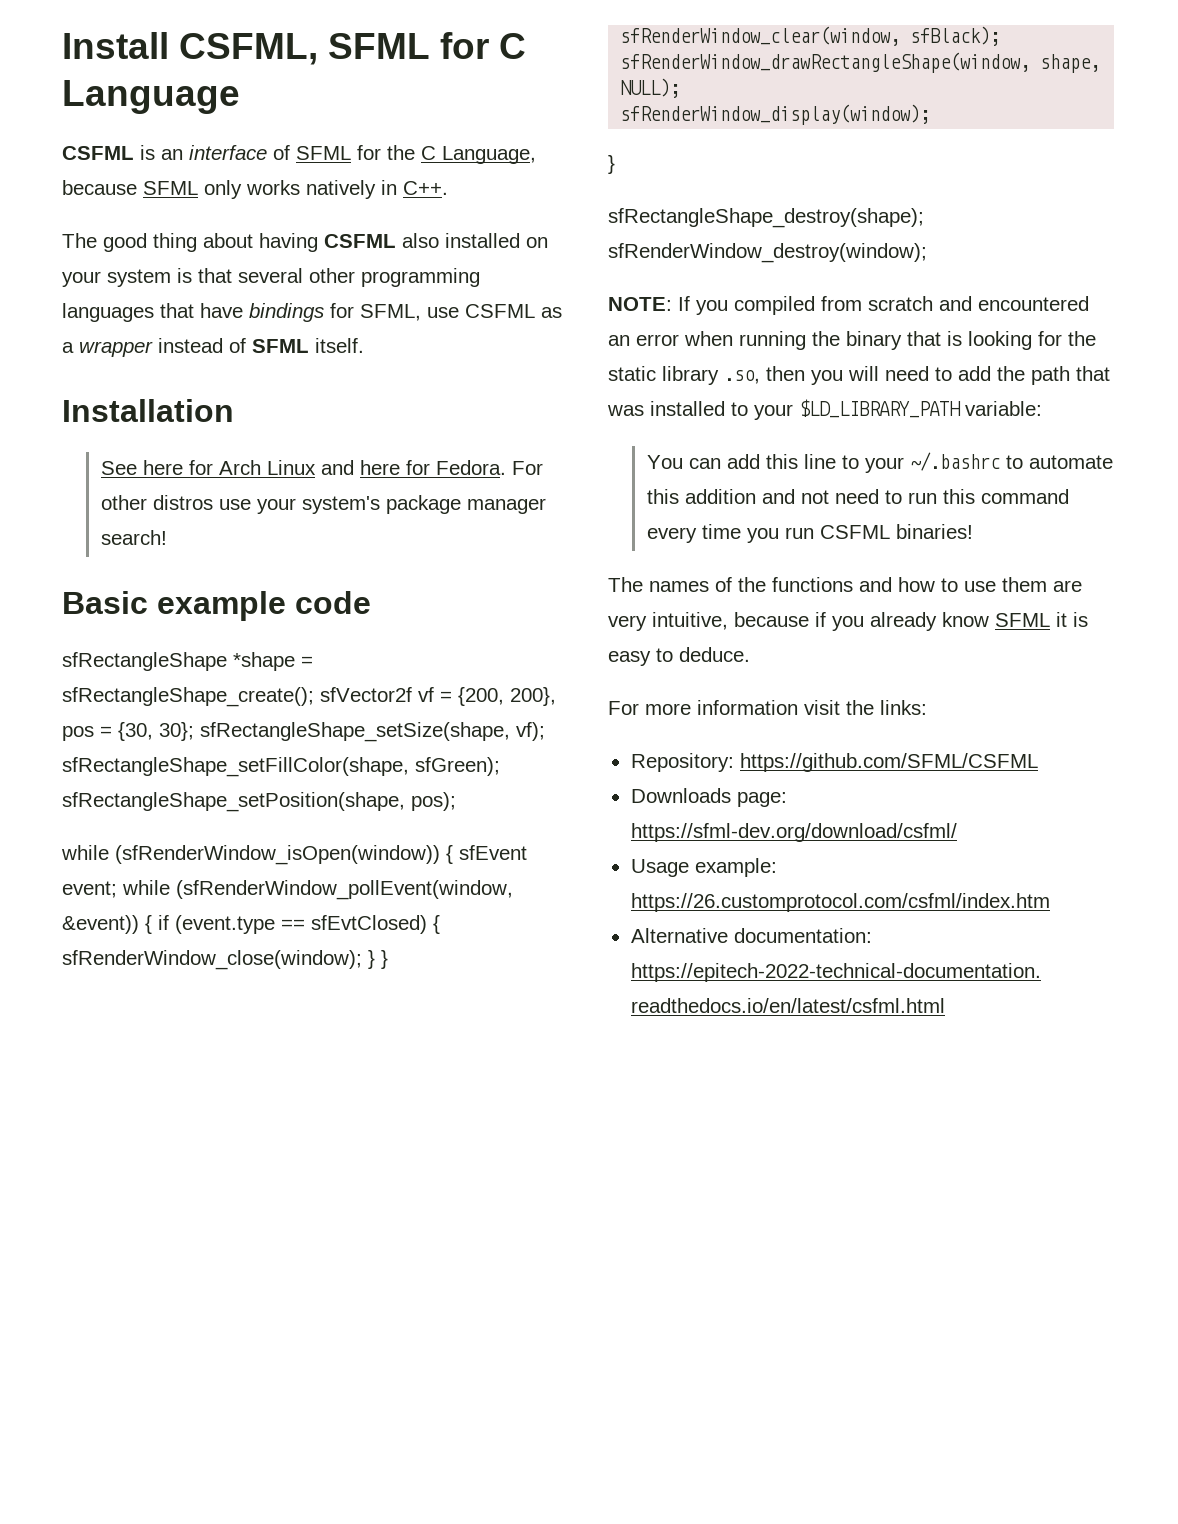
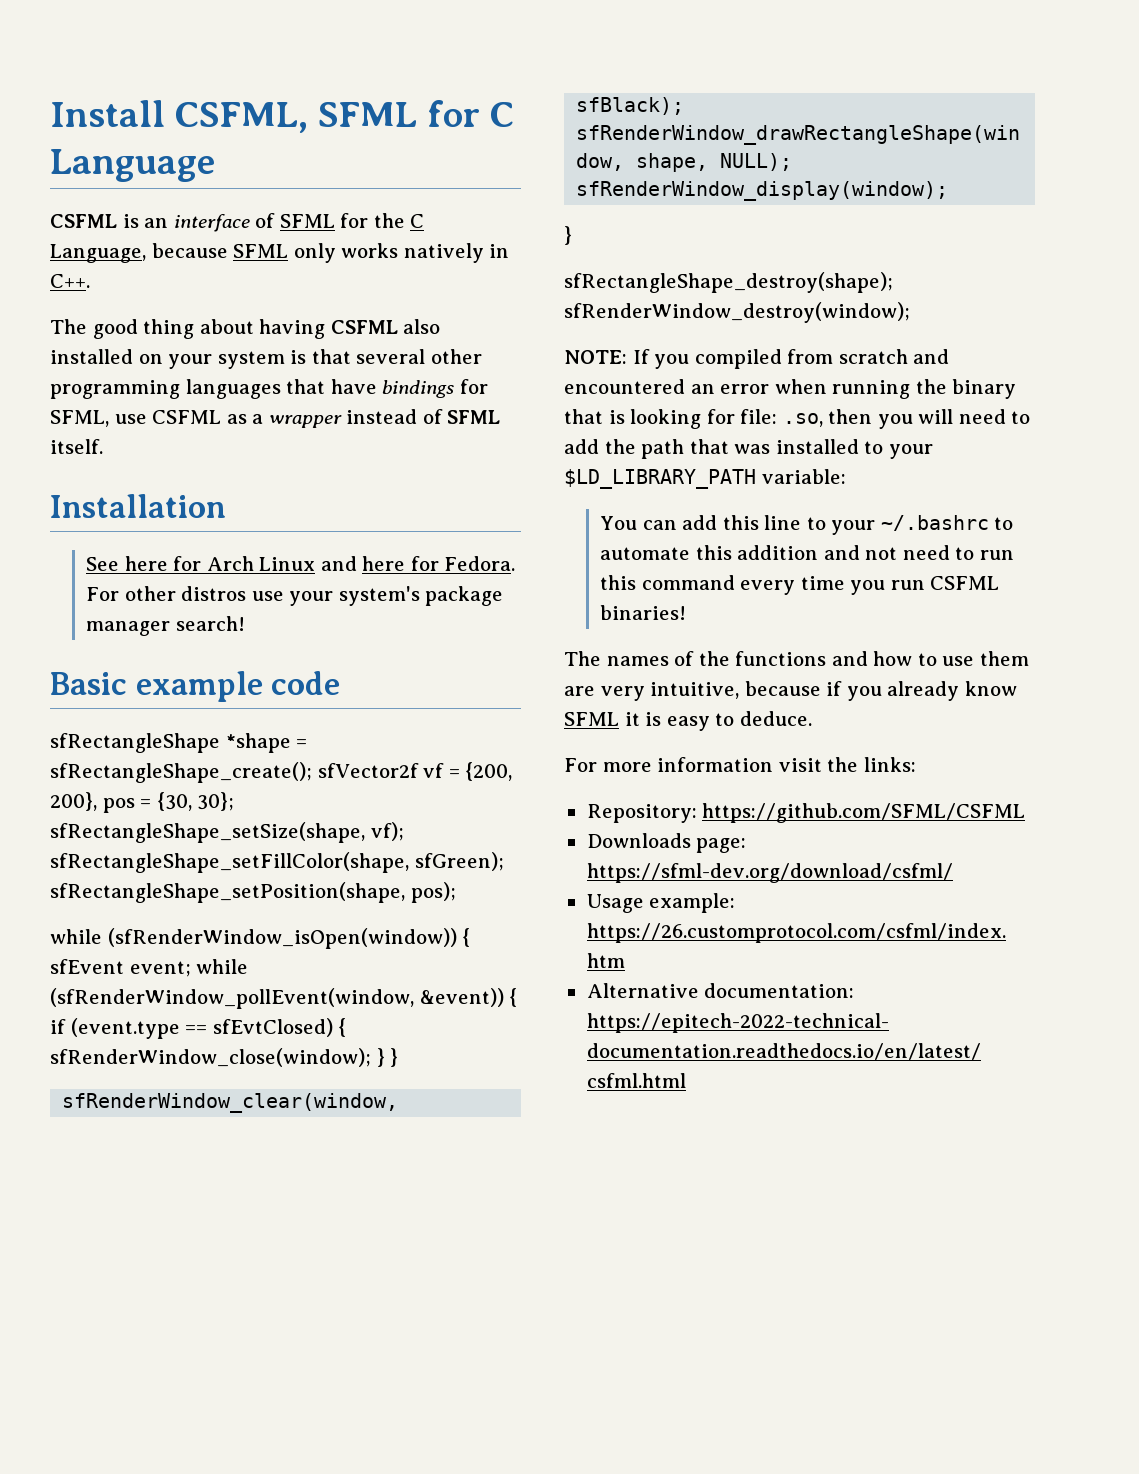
[1068,331,1096,346] [608,366,719,385] the static library -> [740,409,778,424] file:

